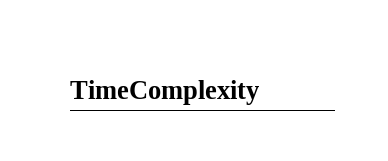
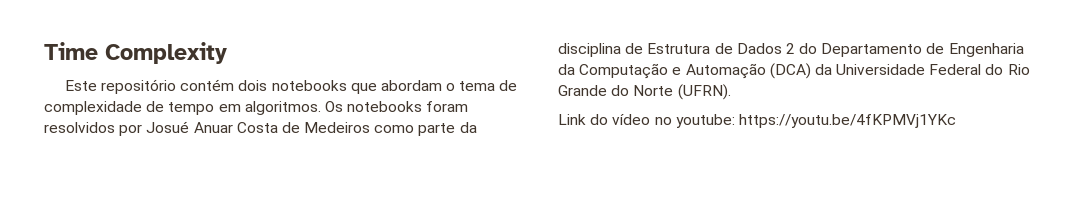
[70,80,259,105] TimeComplexity -> [44,42,227,64] [64,79,518,94] [44,101,469,115] [44,121,477,136] [558,43,1024,57] [558,63,1030,79] [558,84,731,100] [558,114,956,128] Time Complexity // Este repositório contém dois notebooks que abordam o tema de complexidade de tempo em algoritmos. Os notebooks foram resolvidos por Josué Anuar Costa de Medeiros como parte da disciplina de Estrutura de Dados 2 do Departamento de Engenharia da Computação e Automação (DCA) da Universidade Federal do Rio Grande do Norte (UFRN). // Link do vídeo no youtube: https://youtu.be/4fKPMVj1YKc

